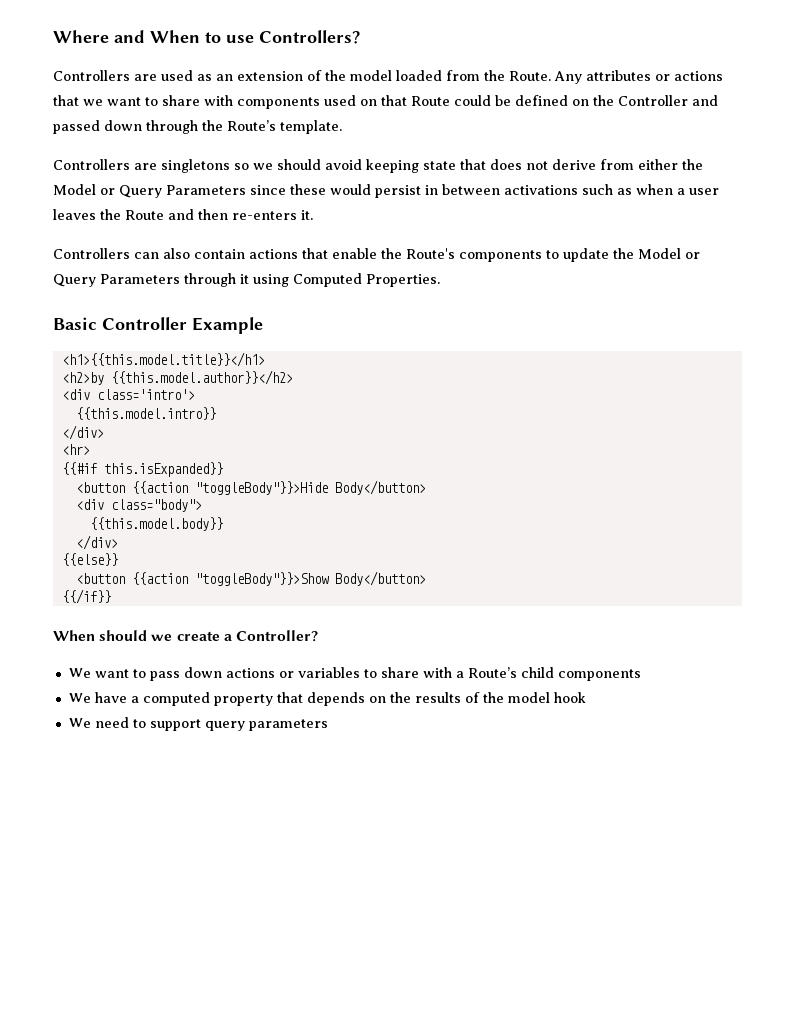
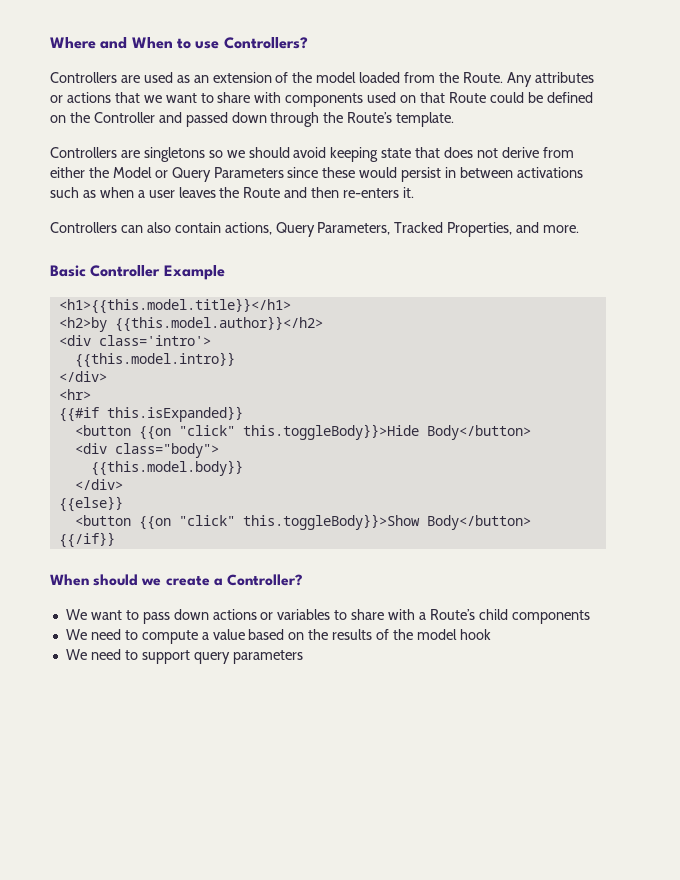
[249,248,700,262] [53,273,440,287] actions that enable the Route's components to update the Model or Query Parameters through it using Computed Properties. -> [224,222,580,237] actions, Query Parameters, Tracked Properties, and more.
[131,481,328,495] {{action "toggleBody"}}>Hide -> [138,424,419,440] {{on "click" this.toggleBody}}>Hide
[131,572,329,586] {{action "toggleBody"}}>Show -> [138,514,420,530] {{on "click" this.toggleBody}}>Show
[94,692,365,706] have a computed property that depends -> [90,629,285,644] need to compute a value based

